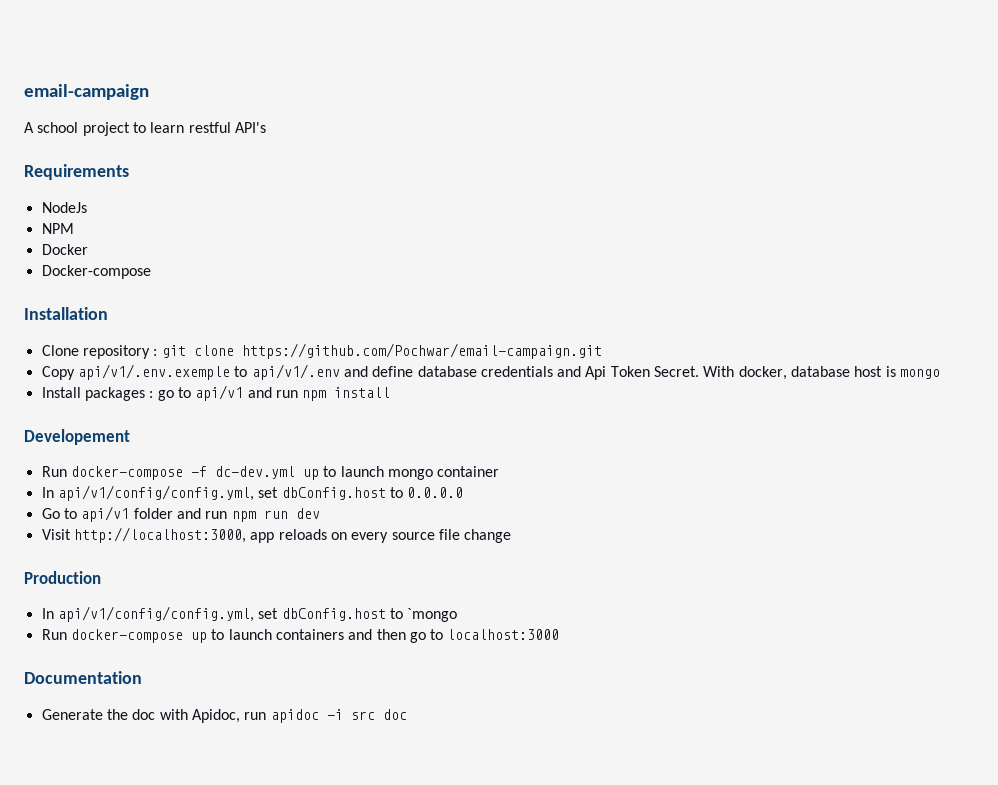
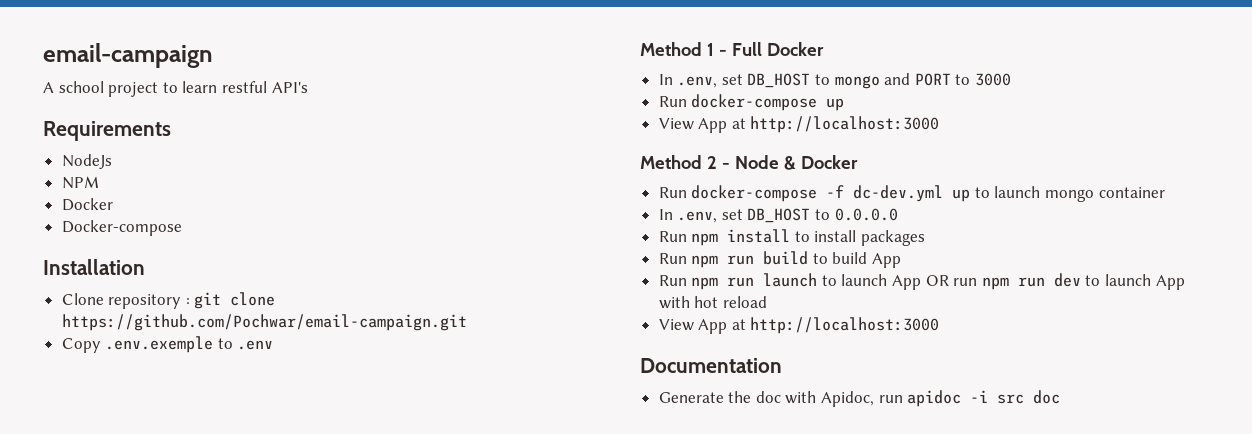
[77,364,941,380] [41,385,391,401] [24,429,130,445] api/v1/.env.exemple to api/v1/.env and define database credentials and Api Token Secret. With docker, database host is mongo // Install packages : go to api/v1 and run npm install // Developement -> [105,336,274,353] [640,42,824,56] [658,73,1012,89] [658,94,845,111] [658,116,940,133] [640,155,858,170] .env.exemple to .env // Method 1 - Full Docker // In .env, set DB_HOST to mongo and PORT to 3000 // Run docker-compose up // View App at http://localhost:3000 // Method 2 - Node & Docker
[57,485,386,501] api/v1/config/config.yml, set dbConfig.host -> [677,208,811,223] .env, set DB_HOST
[41,506,320,522] [41,527,512,543] [24,571,101,584] [41,606,458,622] [41,629,560,643] Go to api/v1 folder and run npm run dev // Visit http://localhost:3000, app reloads on every source file change // Production // In api/v1/config/config.yml, set dbConfig.host to `mongo // Run docker-compose up to launch containers and then go to localhost:3000 -> [658,229,926,246] [658,251,902,268] [658,273,1185,290] [658,296,767,309] [658,317,940,334] Run npm install to install packages // Run npm run build to build App // Run npm run launch to launch App OR run npm run dev to launch App with hot reload // View App at http://localhost:3000

